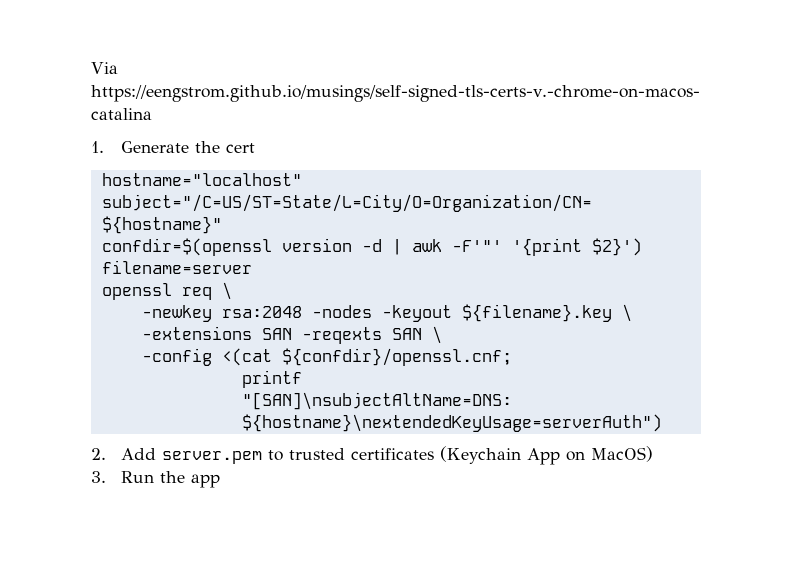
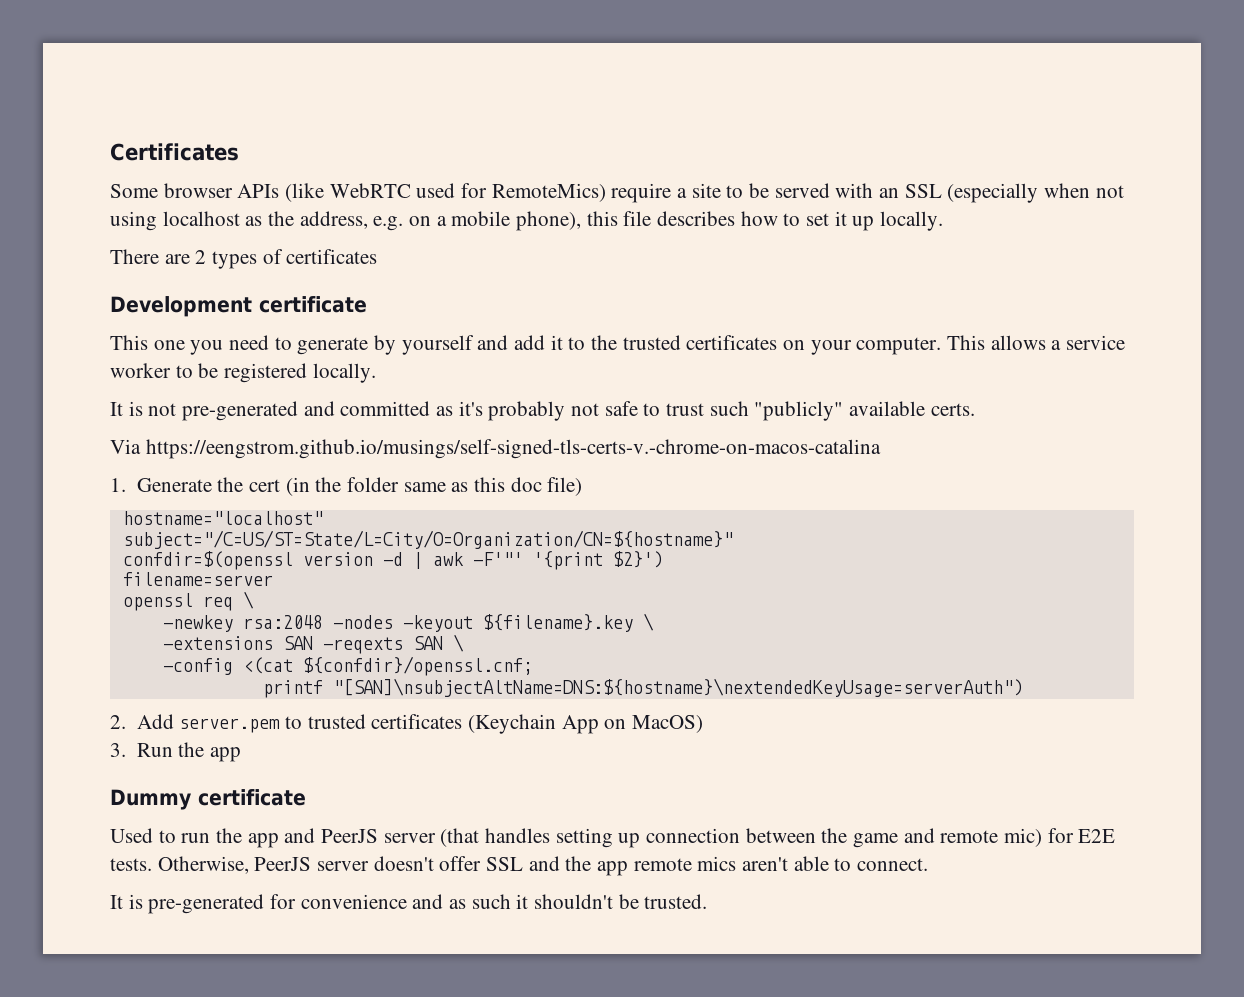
(91, 68) none -> [110,143,239,161] [110,183,1124,203] [110,211,944,231] [110,249,378,269] [110,296,367,317] [110,335,1126,355] [110,363,376,383] [110,401,975,421] Certificates // Some browser APIs (like WebRTC used for RemoteMics) require a site to be served with an SSL (especially when not using localhost as the address, e.g. on a mobile phone), this file describes how to set it up locally. // There are 2 types of certificates // Development certificate // This one you need to generate by yourself and add it to the trusted certificates on your computer. This allows a service worker to be registered locally. // It is not pre-generated and committed as it's probably not safe to trust such "publicly" available certs. //
(255, 148) none -> [285,477,583,496] (in the folder same as this doc file)
(220, 481) none -> [110,789,306,810] [110,828,1116,848] [110,856,929,876] [110,894,708,914] // Dummy certificate // Used to run the app and PeerJS server (that handles setting up connection between the game and remote mic) for E2E tests. Otherwise, PeerJS server doesn't offer SSL and the app remote mics aren't able to connect. // It is pre-generated for convenience and as such it shouldn't be trusted.

